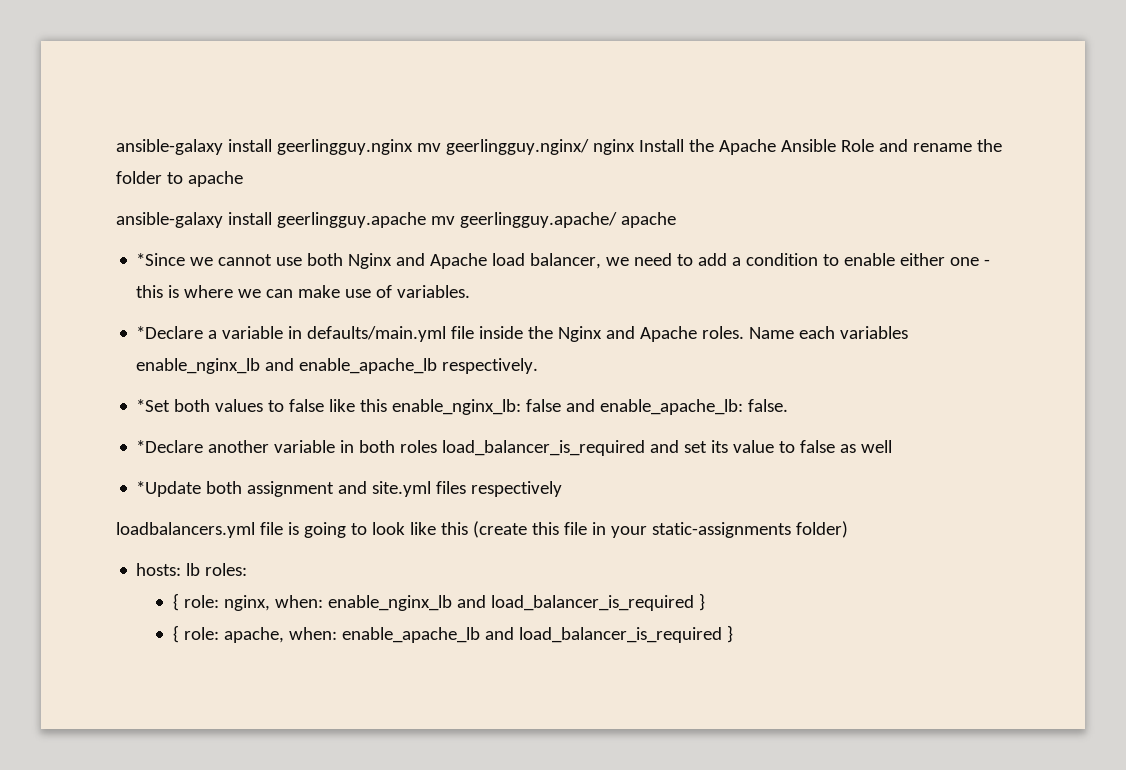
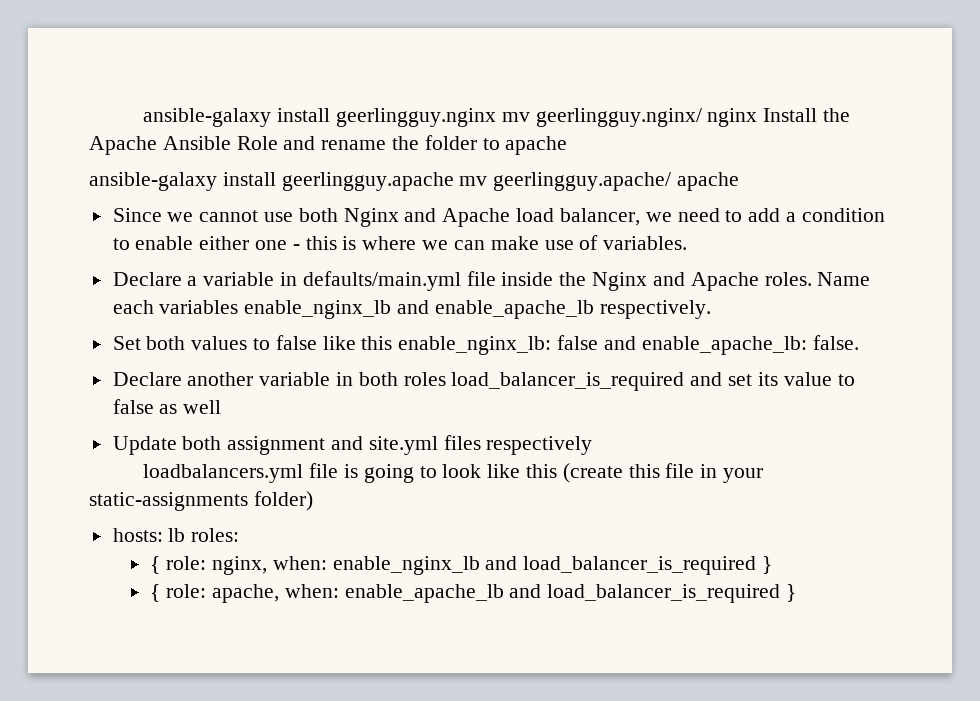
[136,253,186,266] *Since -> [112,208,162,222] Since
[136,326,204,339] *Declare -> [112,272,182,286] Declare
[136,399,171,412] *Set -> [112,336,141,350] Set
[136,440,204,453] *Declare -> [112,372,182,386] Declare
[136,481,202,497] *Update -> [112,436,177,455] Update

